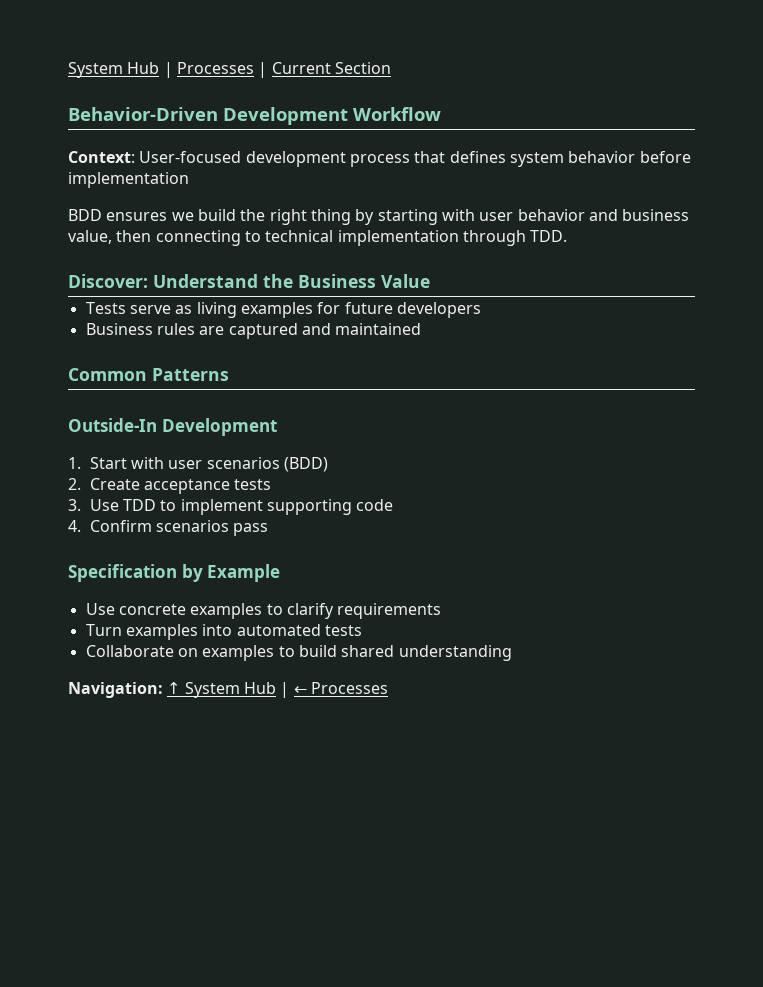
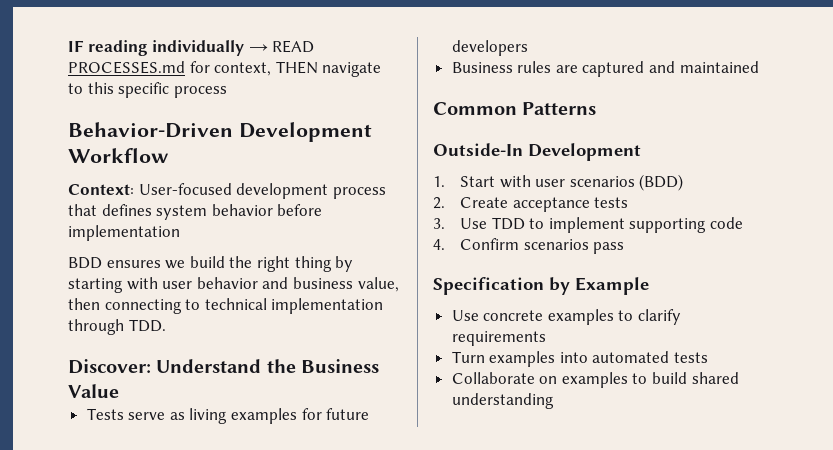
[68,62,391,78] System Hub | Processes | Current Section -> [68,40,315,56] [68,61,382,77] [68,82,227,98] IF reading individually → READ PROCESSES.md for context, THEN navigate to this specific process
[68,682,388,698] // Navigation: ↑ System Hub | ← Processes -> (554, 401) none

